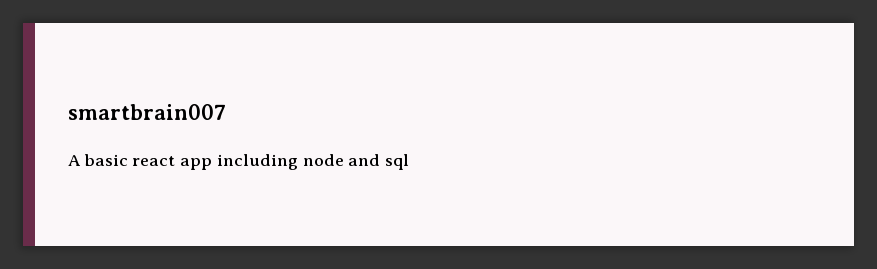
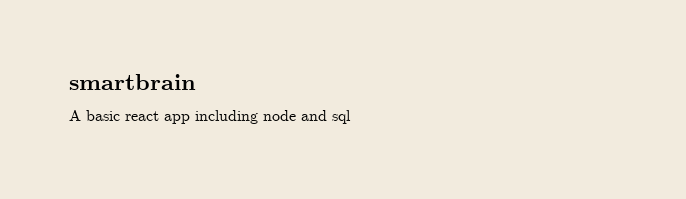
[68,104,226,120] smartbrain007 -> [69,74,196,90] smartbrain

